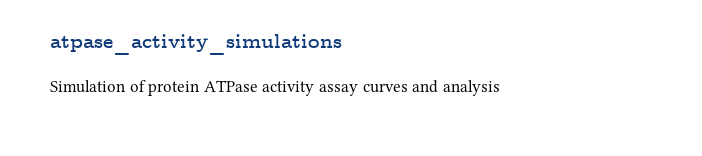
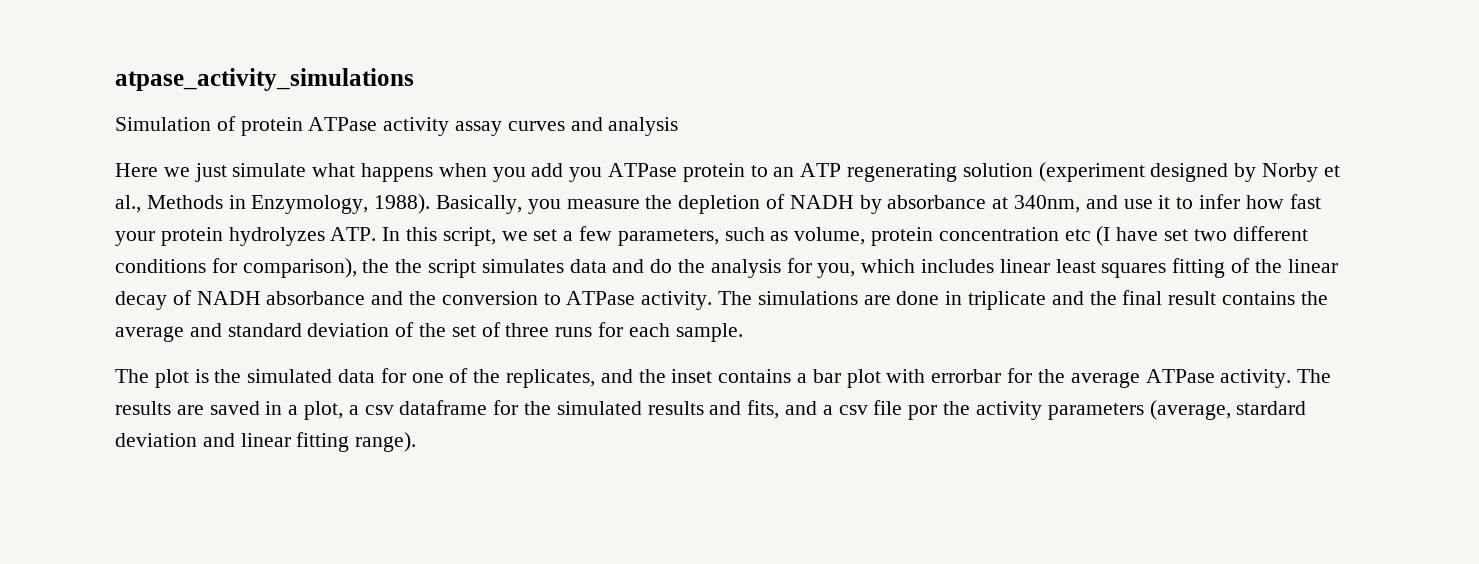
(500, 88) none -> [115,162,1340,182] [115,194,1321,214] [115,226,1308,246] [115,258,1338,278] [115,290,1328,310] [115,322,743,342] [115,368,1332,388] [115,400,1307,420] [115,432,417,452] // Here we just simulate what happens when you add you ATPase protein to an ATP regenerating solution (experiment designed by Norby et al., Methods in Enzymology, 1988). Basically, you measure the depletion of NADH by absorbance at 340nm, and use it to infer how fast your protein hydrolyzes ATP. In this script, we set a few parameters, such as volume, protein concentration etc (I have set two different conditions for comparison), the the script simulates data and do the analysis for you, which includes linear least squares fitting of the linear decay of NADH absorbance and the conversion to ATPase activity. The simulations are done in triplicate and the final result contains the average and standard deviation of the set of three runs for each sample. // The plot is the simulated data for one of the replicates, and the inset contains a bar plot with errorbar for the average ATPase activity. The results are saved in a plot, a csv dataframe for the simulated results and fits, and a csv file por the activity parameters (average, stardard deviation and linear fitting range).

